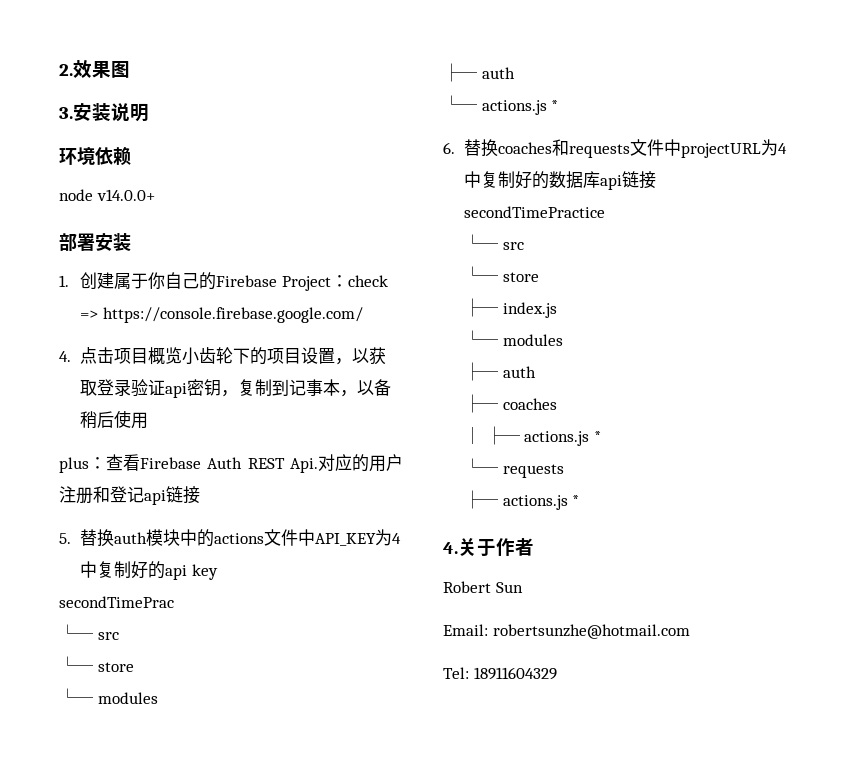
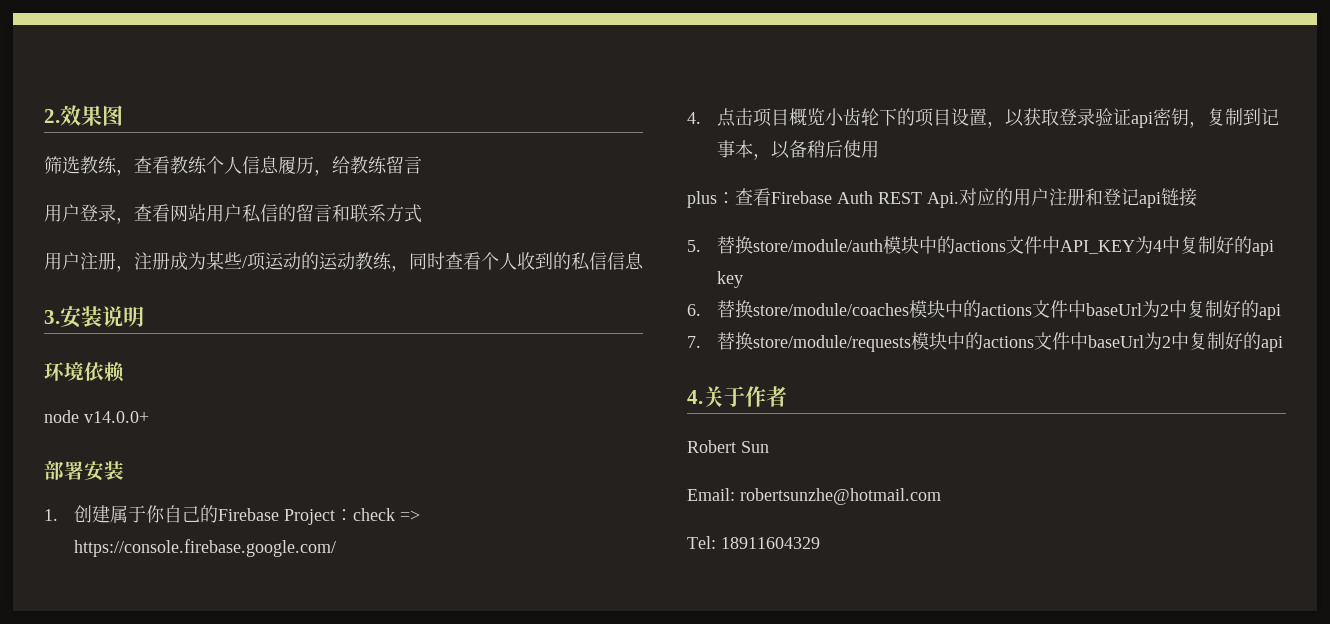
(130, 69) none -> [44,156,422,176] [44,204,422,224] [44,252,644,272] // 筛选教练，查看教练个人信息履历，给教练留言 // 用户登录，查看网站用户私信的留言和联系方式 // 用户注册，注册成为某些/项运动的运动教练，同时查看个人收到的私信信息
[114,532,148,544] auth -> [753,239,884,252] store/module/auth
[59,596,174,608] [59,624,119,640] [59,656,134,672] [59,688,158,704] [443,63,515,82] [443,95,559,115] [443,139,788,158] [464,171,657,190] [464,206,606,218] [464,234,524,250] [464,266,539,282] [464,298,557,318] [464,330,563,346] [464,362,536,381] [464,394,557,413] [464,426,601,446] [464,458,564,478] [464,490,580,510] secondTimePrac // └─ src // └─ store // └─ modules // ├─ auth // └─ actions.js * // 6.替换coaches和requests文件中projectURL为4中复制好的数据库api链接secondTimePractice // └─ src // └─ store // ├─ index.js // └─ modules // ├─ auth // ├─ coaches // │ ├─ actions.js * // └─ requests // ├─ actions.js * -> [687,300,1282,320] [687,332,1284,352] 6.替换store/module/coaches模块中的actions文件中baseUrl为2中复制好的api // 7.替换store/module/requests模块中的actions文件中baseUrl为2中复制好的api

